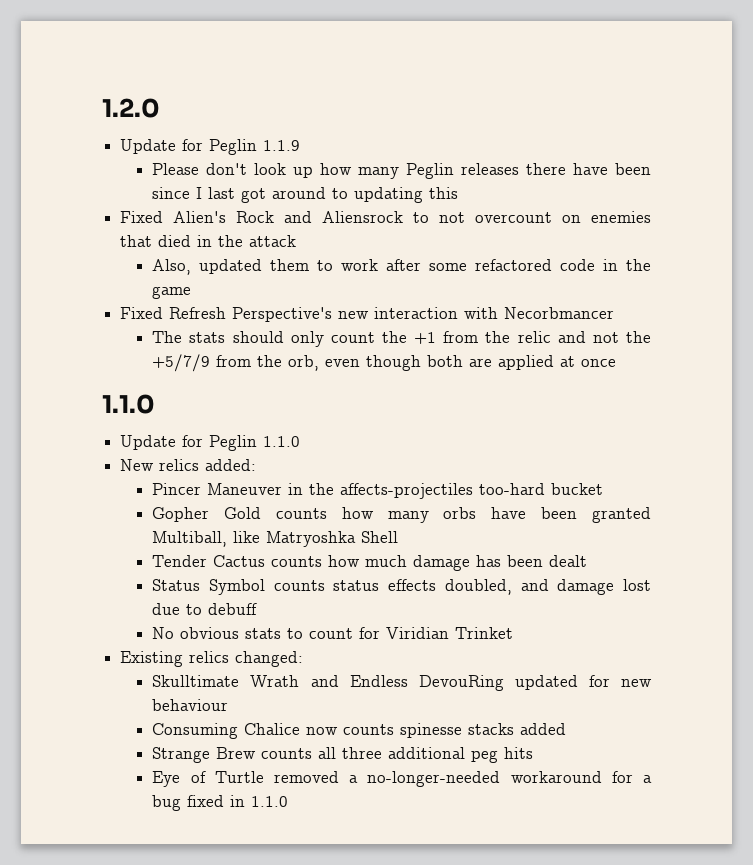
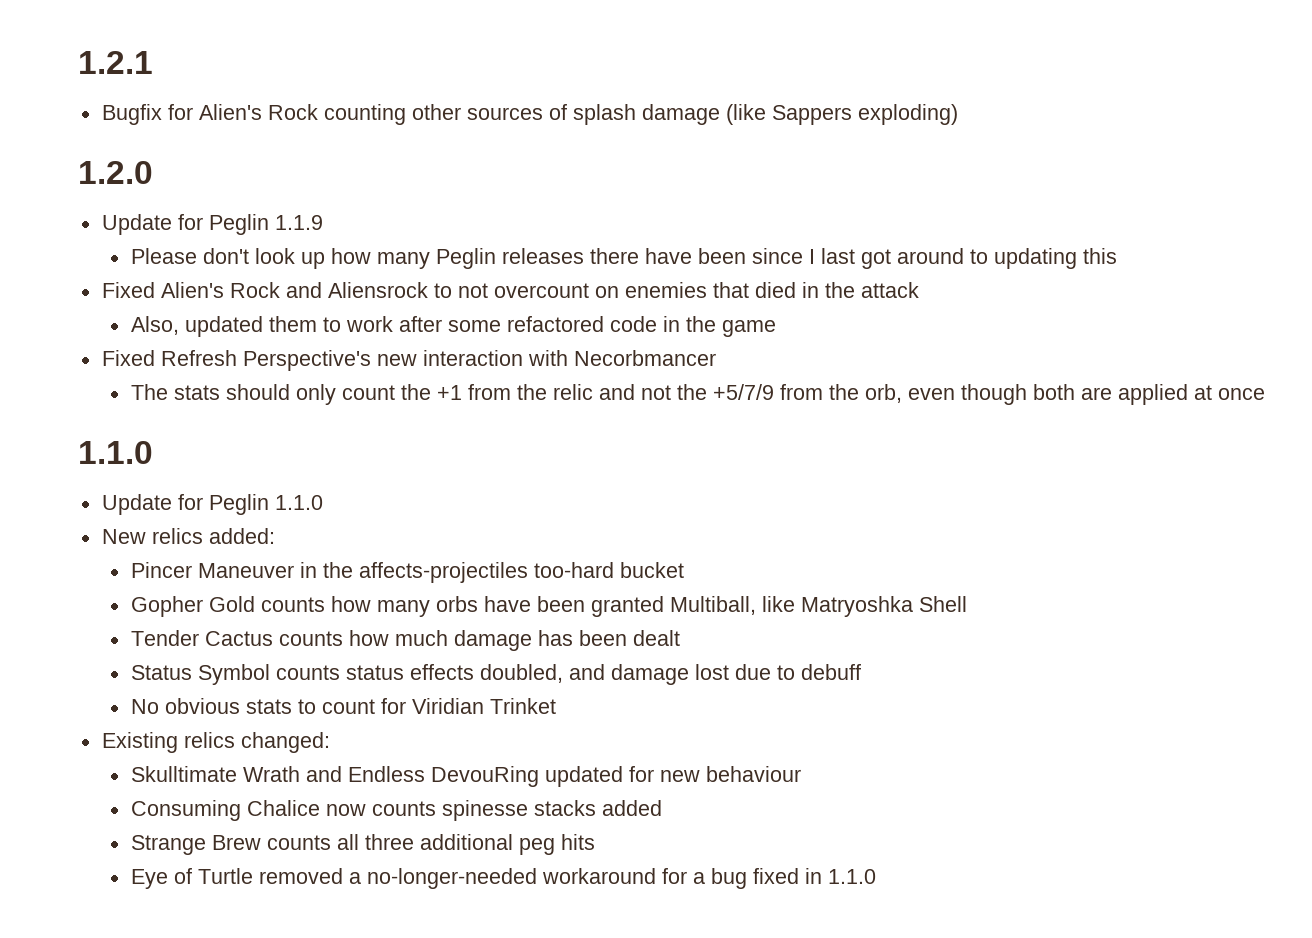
(102, 108) none -> [78,51,153,74] [101,104,958,125] 1.2.1 // Bugfix for Alien's Rock counting other sources of splash damage (like Sappers exploding) //

